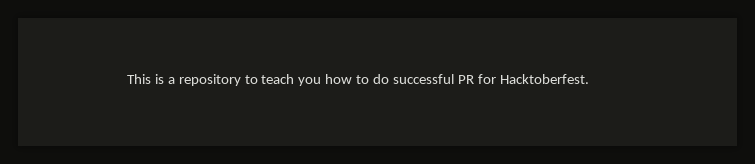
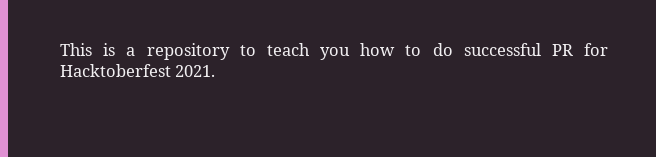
[499,74,589,84] Hacktoberfest. -> [60,64,216,77] Hacktoberfest 2021.

